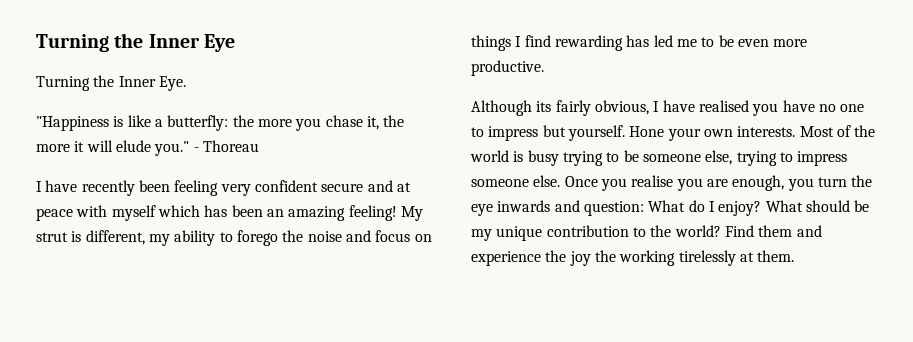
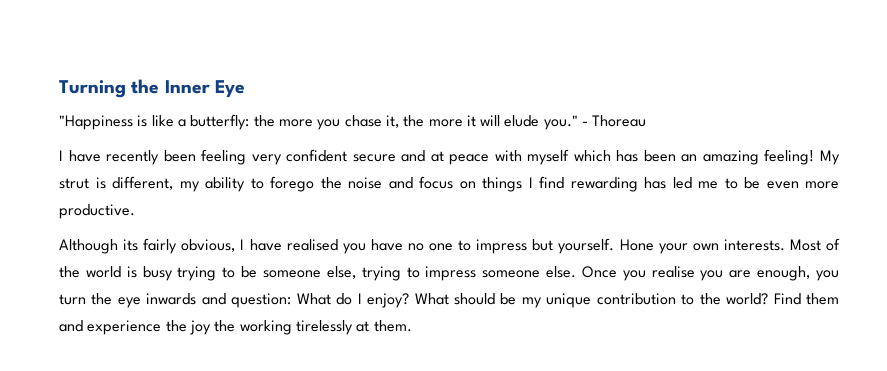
[36,75,186,91] // Turning the Inner Eye. -> (245, 89) none

